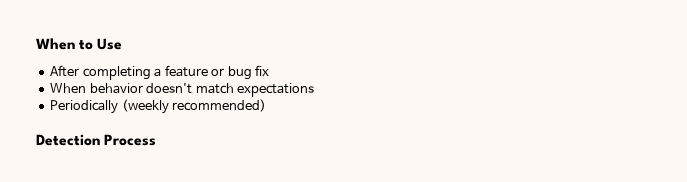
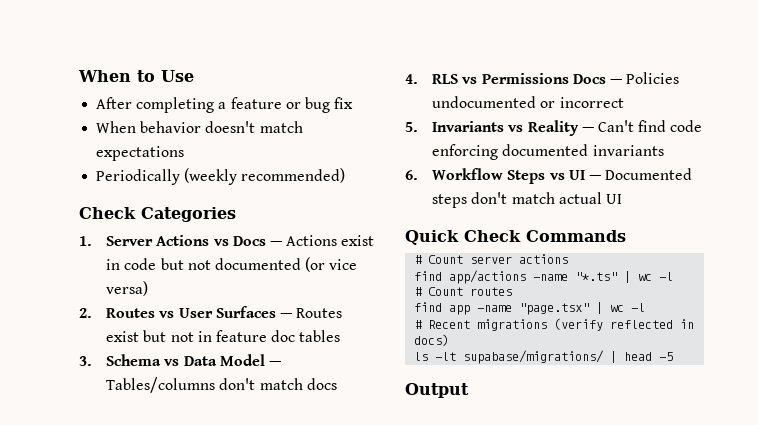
[36,134,157,146] Detection Process -> [79,207,236,222] [79,235,375,246] [106,257,358,272] [106,281,149,296] [79,306,343,318] [106,330,341,342] [79,354,282,366] [106,377,337,393] [405,72,680,84] [432,96,624,108] [405,120,703,136] [432,144,664,160] [405,168,693,184] [432,192,623,208] [405,230,626,245] [414,254,569,264] [414,270,674,284] [414,287,513,296] [414,302,646,315] [414,318,695,331] [414,334,450,346] [414,350,674,364] [405,383,469,398] Check Categories // 1. Server Actions vs Docs — Actions exist in code but not documented (or vice versa) // 2. Routes vs User Surfaces — Routes exist but not in feature doc tables // 3. Schema vs Data Model — Tables/columns don't match docs // 4. RLS vs Permissions Docs — Policies undocumented or incorrect // 5. Invariants vs Reality — Can't find code enforcing documented invariants // 6. Workflow Steps vs UI — Documented steps don't match actual UI // Quick Check Commands // # Count server actions // find app/actions -name "*.ts" | wc -l // # Count routes // find app -name "page.tsx" | wc -l // # Recent migrations (verify reflected in docs) // ls -lt supabase/migrations/ | head -5 // Output

